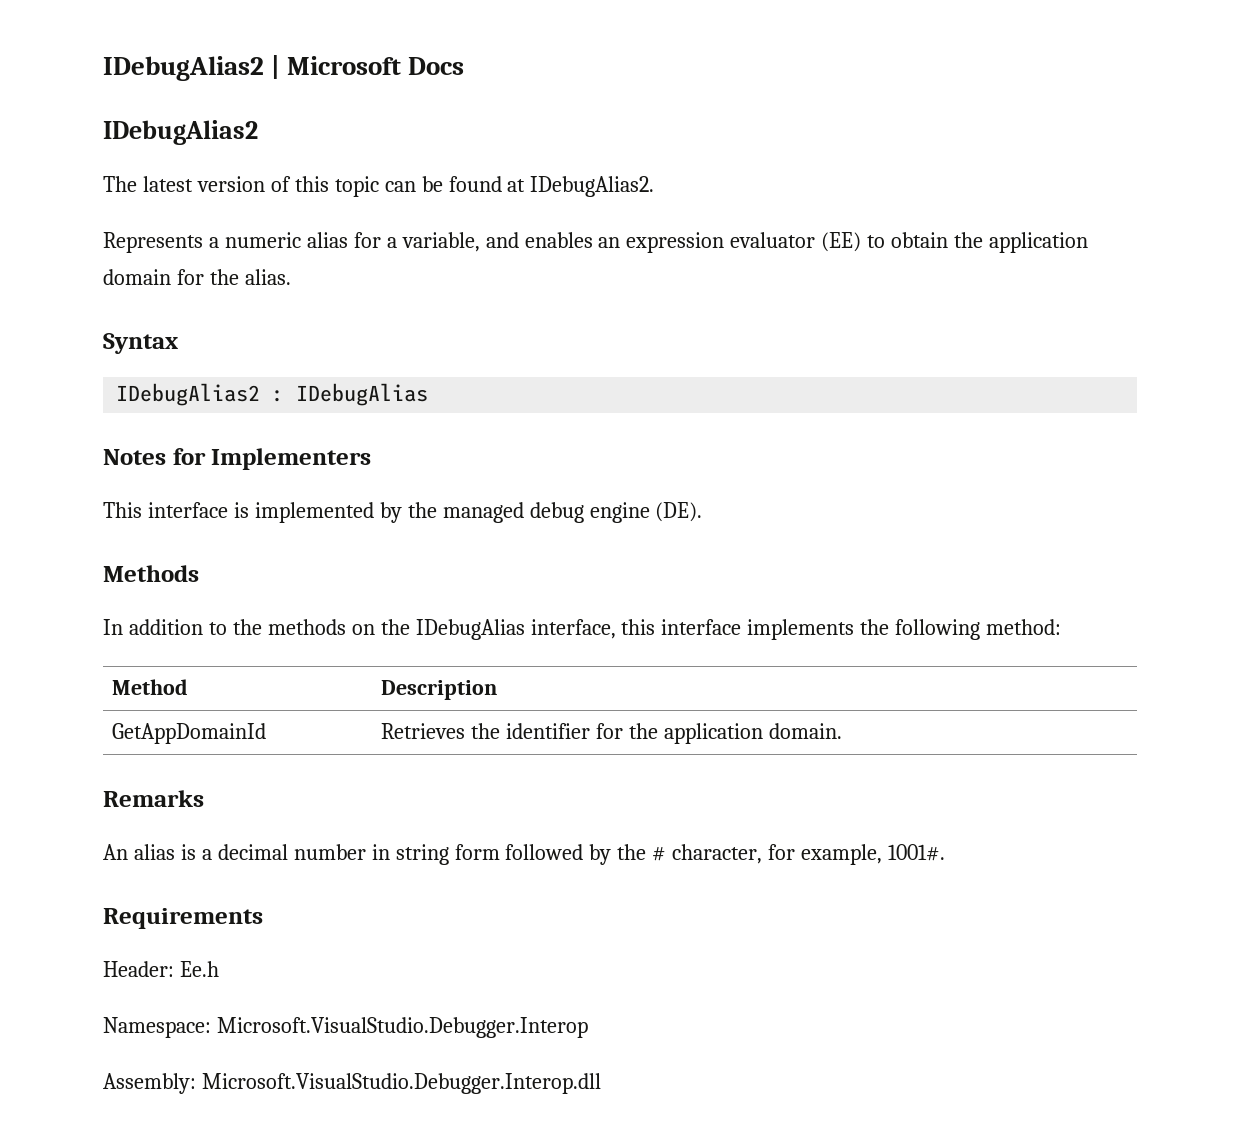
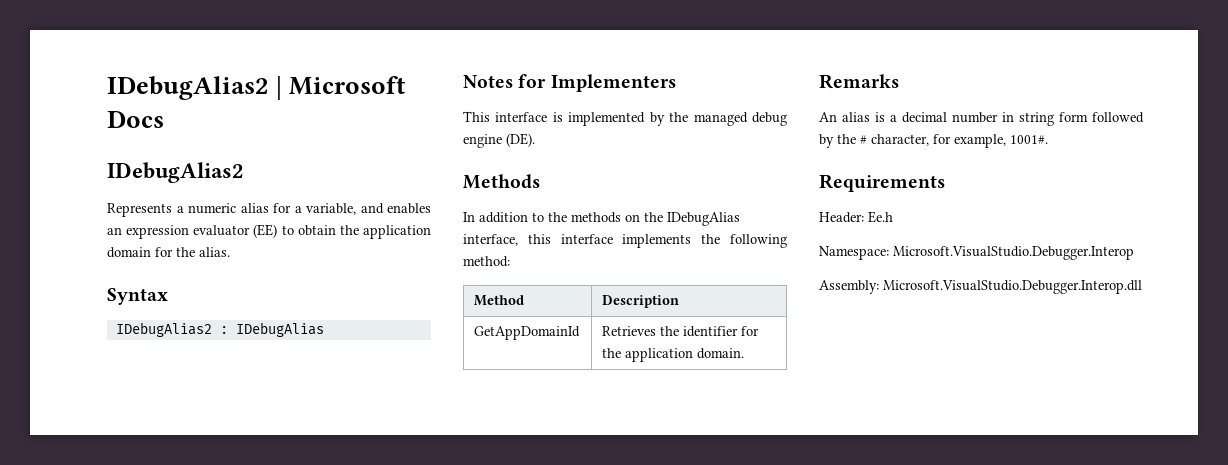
[103,176,655,197] // The latest version of this topic can be found at IDebugAlias2. -> (244, 172) none

